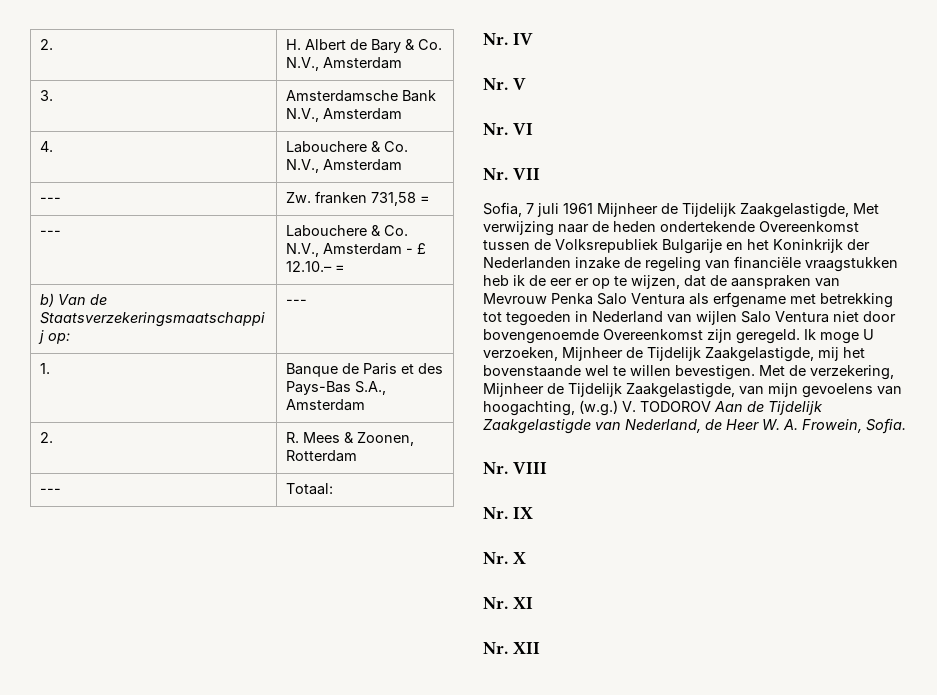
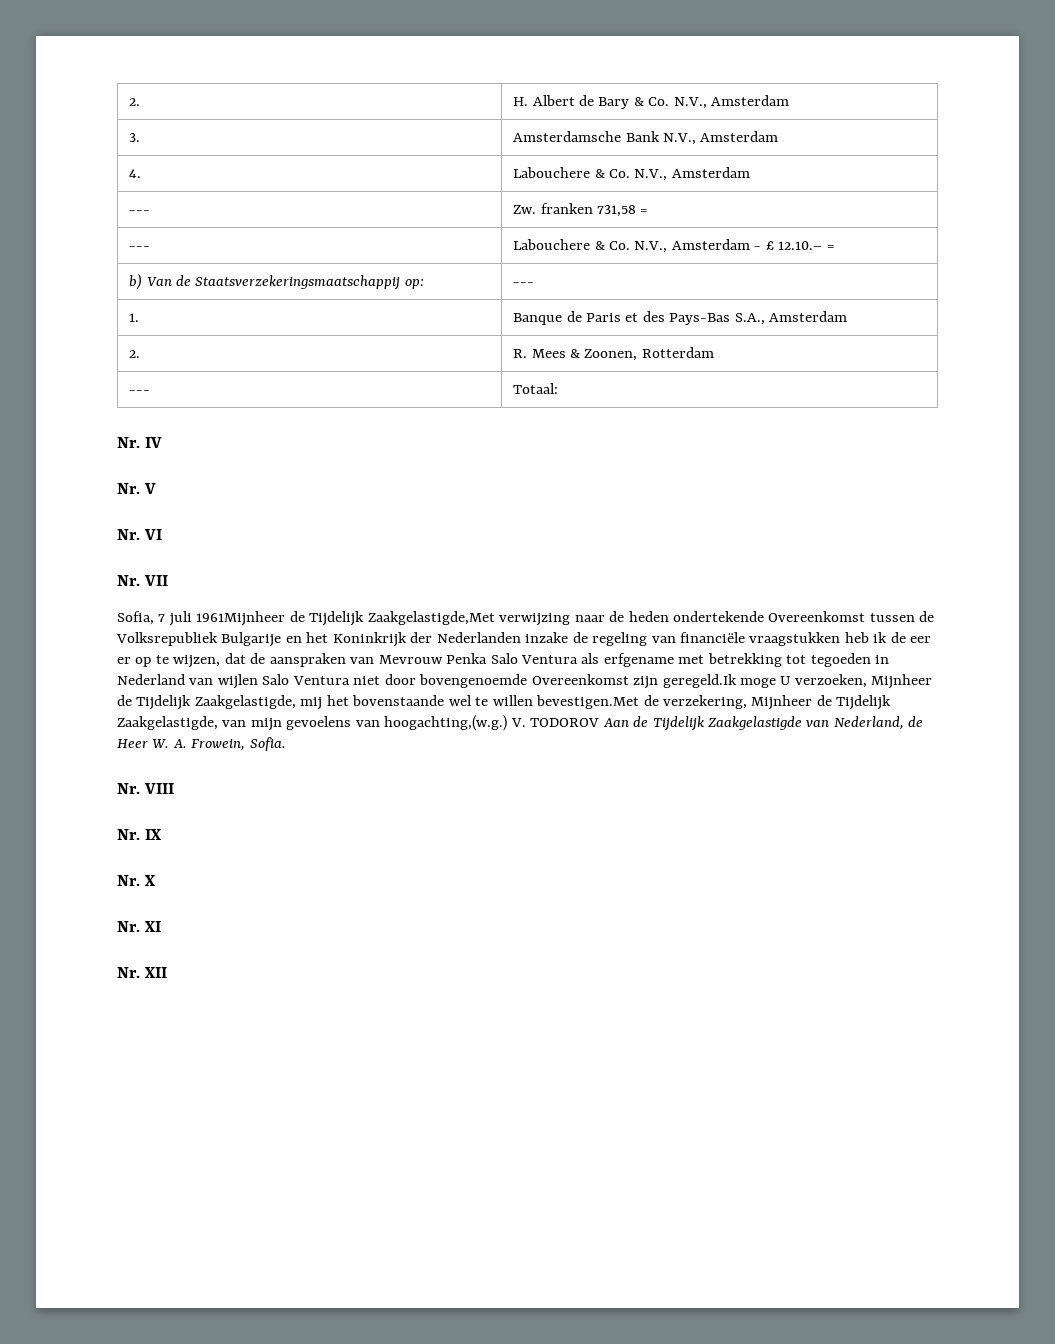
[563,202,879,218] 1961 Mijnheer de Tijdelijk Zaakgelastigde, Met -> [196,611,495,626] 1961Mijnheer de Tijdelijk Zaakgelastigde,Met
[736,329,816,344] geregeld. Ik -> [662,674,737,688] geregeld.Ik
[675,365,785,380] bevestigen. Met -> [536,695,640,709] bevestigen.Met
[483,400,618,416] hoogachting, (w.g.) -> [384,715,508,731] hoogachting,(w.g.)

